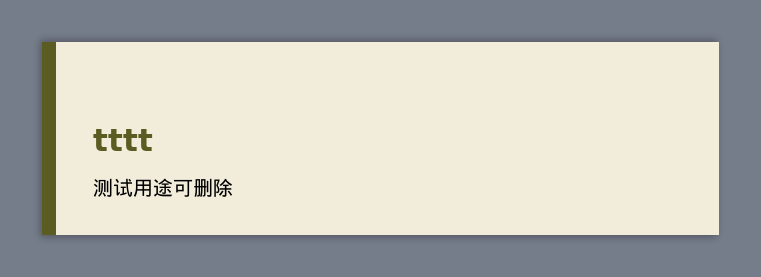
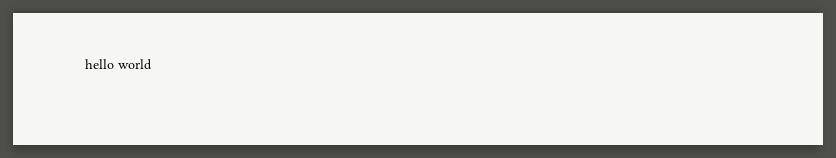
[93,129,153,151] [93,178,233,197] tttt // 测试用途可删除 -> [85,59,152,70] hello world

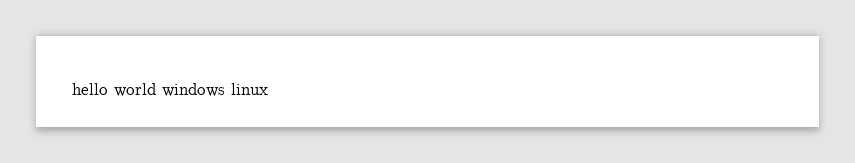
(152, 64) none -> [162,83,268,97] windows linux

